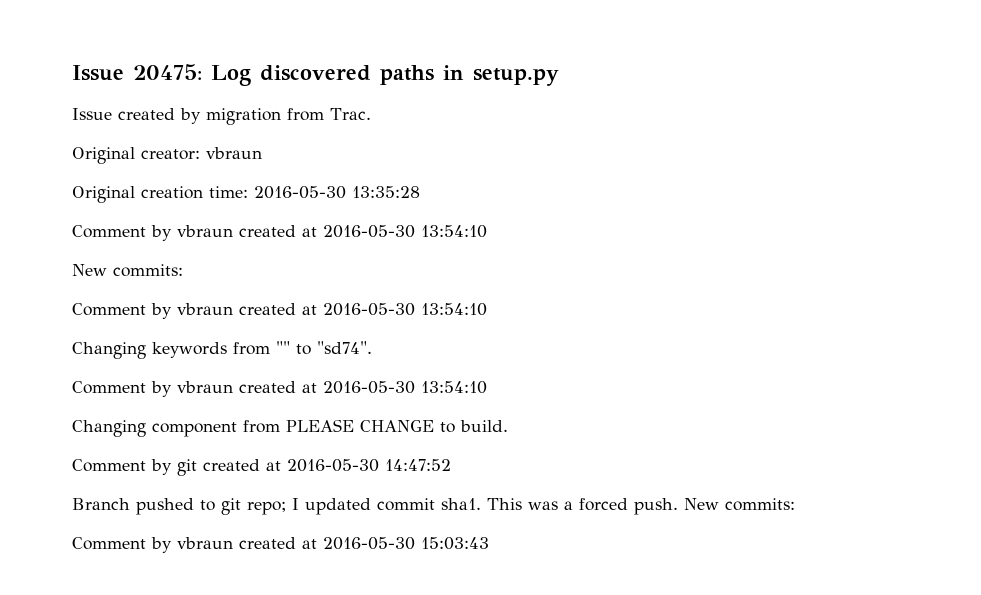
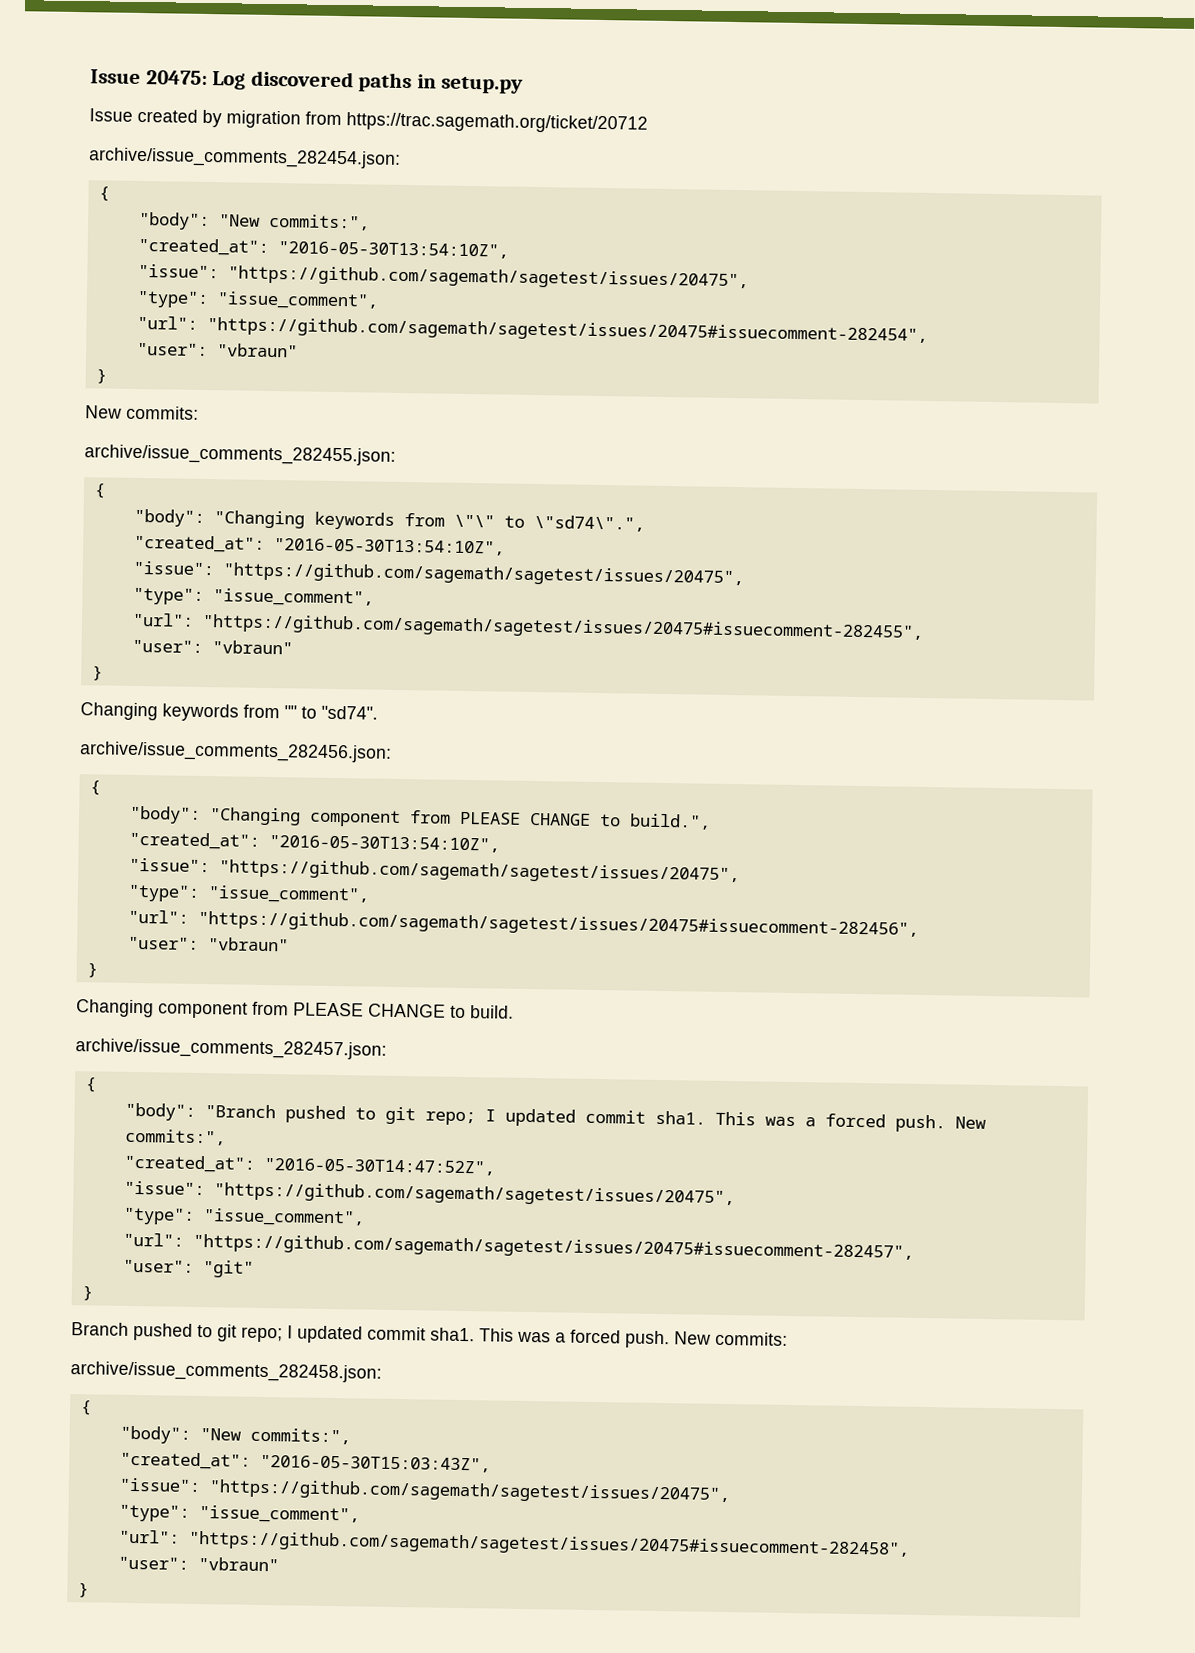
[330,108,371,120] [72,147,262,164] [72,186,420,203] [72,225,487,241] [72,264,183,277] [72,303,487,319] Trac. // Original creator: vbraun // Original creation time: 2016-05-30 13:35:28 // Comment by vbraun created at 2016-05-30 13:54:10 // New commits: // Comment by vbraun created at 2016-05-30 13:54:10 -> [346,112,648,134] [88,147,401,169] [98,186,110,202] [138,211,370,231] [137,237,509,259] [137,263,749,291] [136,290,379,310] [136,315,928,345] [136,342,298,358] [95,368,107,384] [85,405,199,420] [84,444,396,466] [93,483,106,499] [133,508,645,532] [133,534,505,556] [132,560,744,588] [132,587,374,607] [131,612,924,642] [131,639,293,655] [91,665,103,681] https://trac.sagemath.org/ticket/20712 // archive/issue_comments_282454.json: // { // "body": "New commits:", // "created_at": "2016-05-30T13:54:10Z", // "issue": "https://github.com/sagemath/sagetest/issues/20475", // "type": "issue_comment", // "url": "https://github.com/sagemath/sagetest/issues/20475#issuecomment-282454", // "user": "vbraun" // } // New commits: // archive/issue_comments_282455.json: // { // "body": "Changing keywords from \"\" to \"sd74\".", // "created_at": "2016-05-30T13:54:10Z", // "issue": "https://github.com/sagemath/sagetest/issues/20475", // "type": "issue_comment", // "url": "https://github.com/sagemath/sagetest/issues/20475#issuecomment-282455", // "user": "vbraun" // }
[72,381,487,397] Comment by vbraun created at 2016-05-30 13:54:10 -> [79,741,392,763] [89,780,101,796] [129,805,711,830] [128,831,500,853] [128,857,740,885] [127,884,370,904] [127,909,919,939] [127,936,289,952] [86,962,98,978] archive/issue_comments_282456.json: // { // "body": "Changing component from PLEASE CHANGE to build.", // "created_at": "2016-05-30T13:54:10Z", // "issue": "https://github.com/sagemath/sagetest/issues/20475", // "type": "issue_comment", // "url": "https://github.com/sagemath/sagetest/issues/20475#issuecomment-282456", // "user": "vbraun" // }
[72,459,451,476] Comment by git created at 2016-05-30 14:47:52 -> [75,1038,387,1060] [84,1077,97,1093] [124,1102,986,1133] [124,1128,226,1146] [123,1154,495,1176] [123,1180,735,1208] [122,1207,365,1227] [122,1232,914,1262] [122,1259,254,1278] [81,1285,93,1301] archive/issue_comments_282457.json: // { // "body": "Branch pushed to git repo; I updated commit sha1. This was a forced push. New commits:", // "created_at": "2016-05-30T14:47:52Z", // "issue": "https://github.com/sagemath/sagetest/issues/20475", // "type": "issue_comment", // "url": "https://github.com/sagemath/sagetest/issues/20475#issuecomment-282457", // "user": "git" // }
[72,537,489,553] Comment by vbraun created at 2016-05-30 15:03:43 -> [70,1361,382,1383] [80,1400,92,1416] [119,1425,351,1445] [119,1451,491,1473] [118,1477,730,1505] [118,1504,360,1524] [118,1529,910,1559] [117,1556,279,1572] [77,1582,89,1598] archive/issue_comments_282458.json: // { // "body": "New commits:", // "created_at": "2016-05-30T15:03:43Z", // "issue": "https://github.com/sagemath/sagetest/issues/20475", // "type": "issue_comment", // "url": "https://github.com/sagemath/sagetest/issues/20475#issuecomment-282458", // "user": "vbraun" // }

